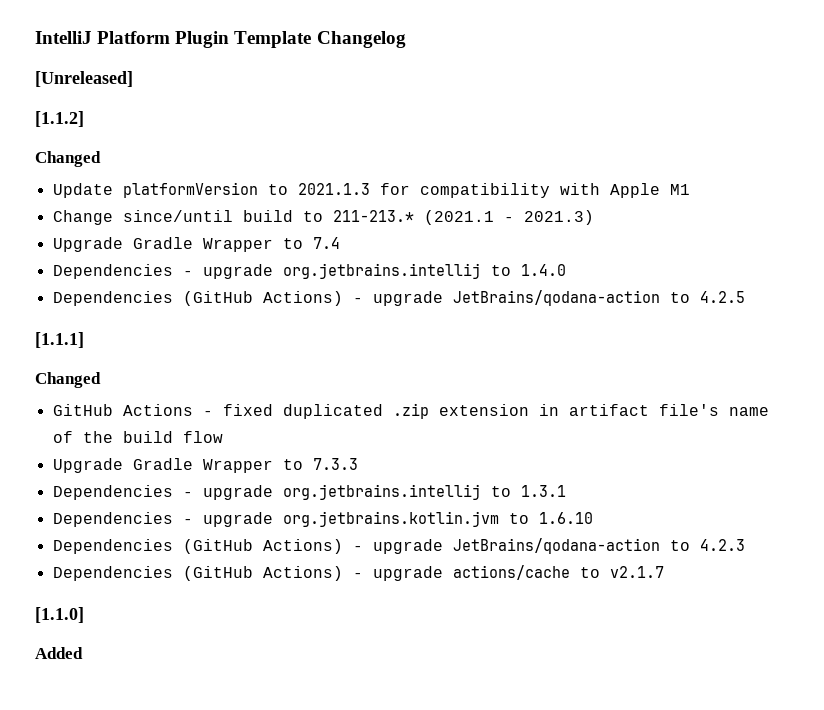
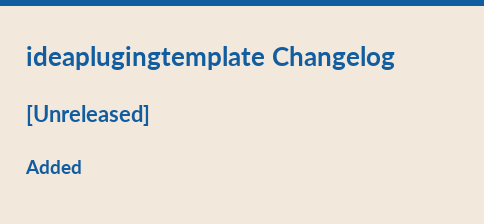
[35,31,406,48] [35,71,133,87] [35,111,84,127] [35,151,101,167] [52,182,690,198] [52,210,594,225] [52,237,340,252] [52,263,566,279] [52,290,745,306] [35,332,84,348] [35,372,101,388] [52,403,769,419] [52,431,223,443] [52,458,358,473] [52,484,566,500] [52,511,593,527] [52,538,745,554] [52,565,664,581] [35,607,84,623] IntelliJ Platform Plugin Template Changelog // [Unreleased] // [1.1.2] // Changed // Update platformVersion to 2021.1.3 for compatibility with Apple M1 // Change since/until build to 211-213.* (2021.1 - 2021.3) // Upgrade Gradle Wrapper to 7.4 // Dependencies - upgrade org.jetbrains.intellij to 1.4.0 // Dependencies (GitHub Actions) - upgrade JetBrains/qodana-action to 4.2.5 // [1.1.1] // Changed // GitHub Actions - fixed duplicated .zip extension in artifact file's name of the build flow // Upgrade Gradle Wrapper to 7.3.3 // Dependencies - upgrade org.jetbrains.intellij to 1.3.1 // Dependencies - upgrade org.jetbrains.kotlin.jvm to 1.6.10 // Dependencies (GitHub Actions) - upgrade JetBrains/qodana-action to 4.2.3 // Dependencies (GitHub Actions) - upgrade actions/cache to v2.1.7 // [1.1.0] -> [26,46,396,70] [26,105,150,126] ideaplugingtemplate Changelog // [Unreleased]

